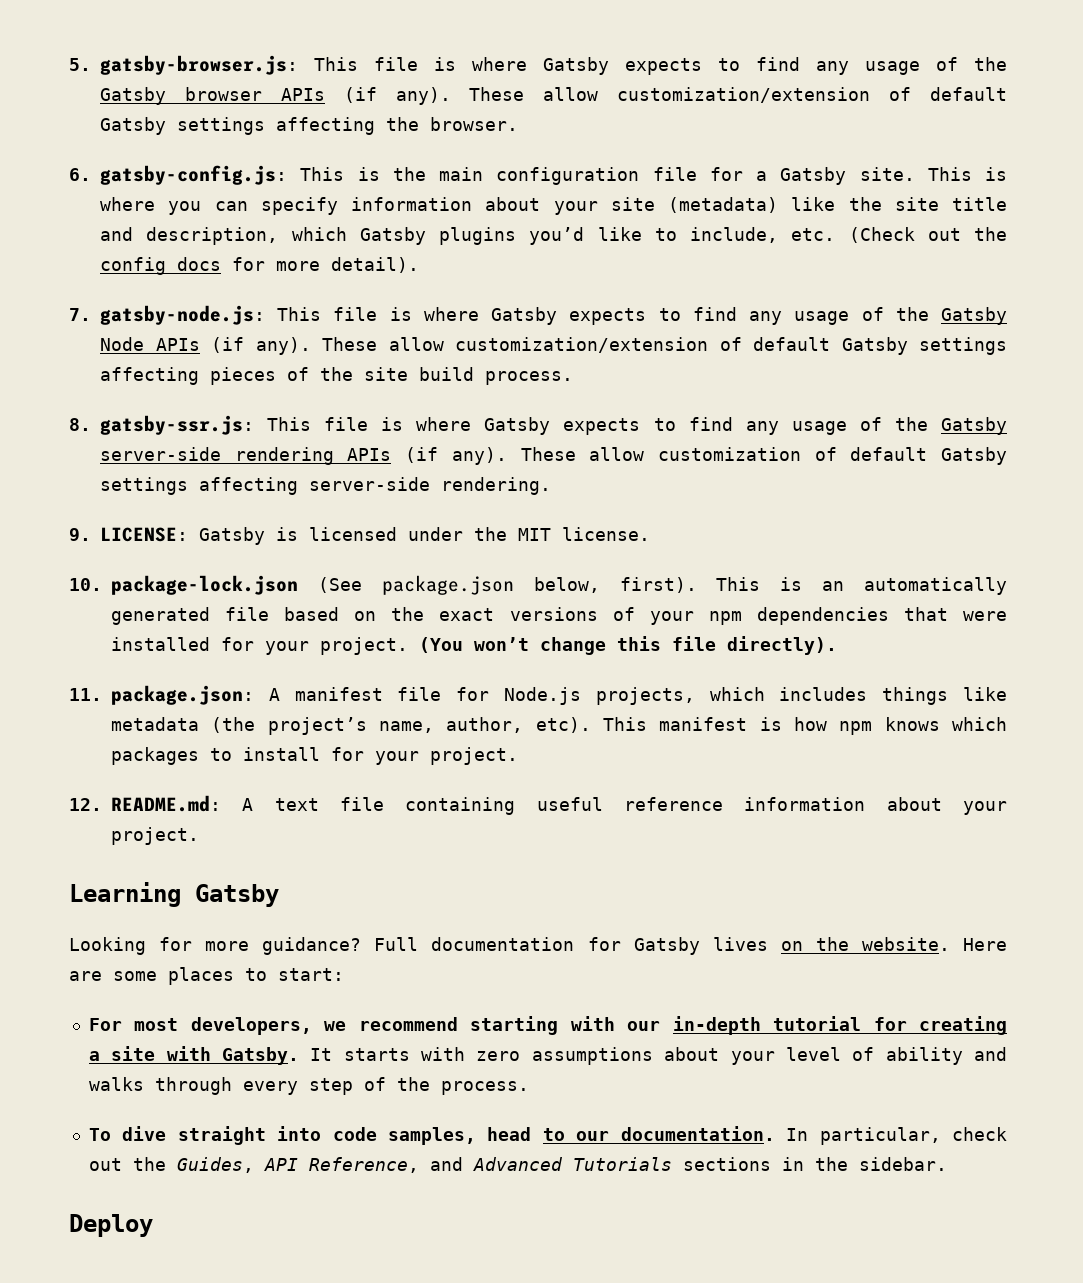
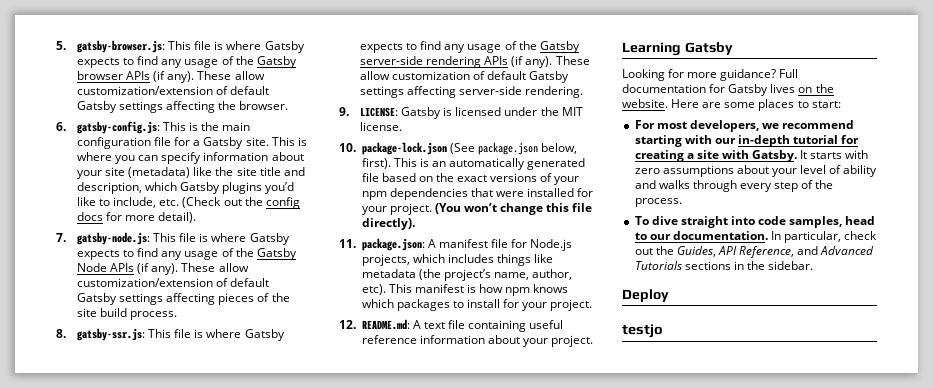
(153, 1225) none -> [622,324,663,338] // testjo

